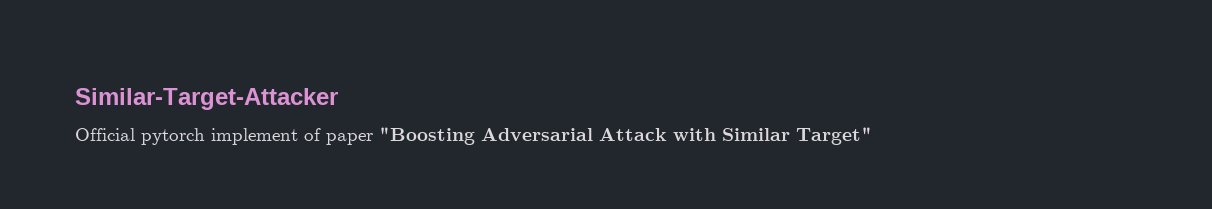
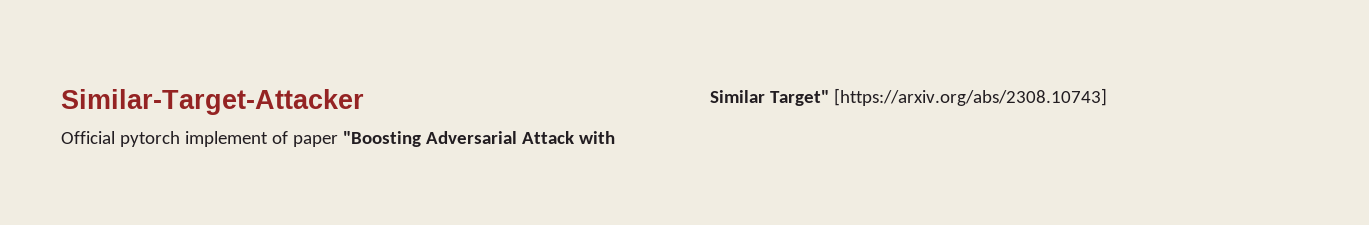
(872, 136) none -> [833,88,1107,106] [https://arxiv.org/abs/2308.10743]

